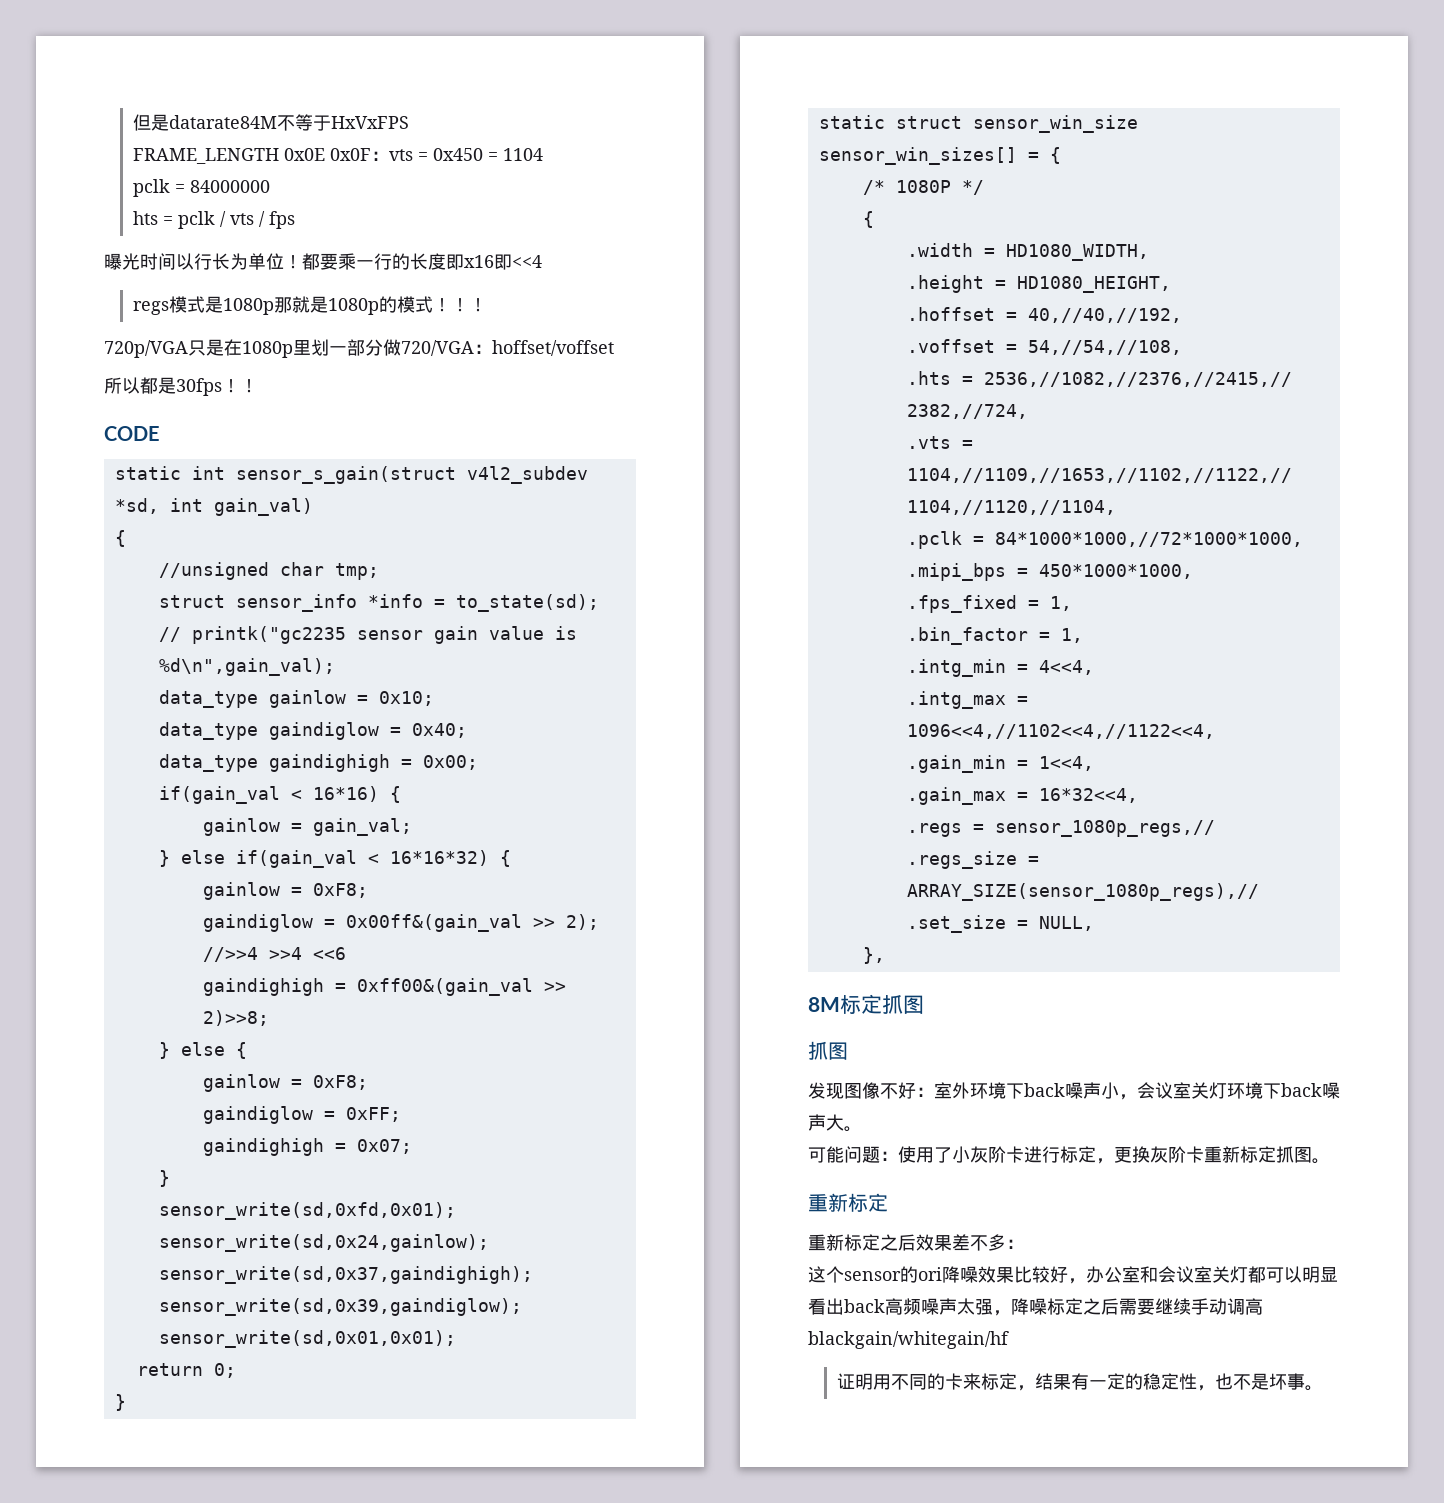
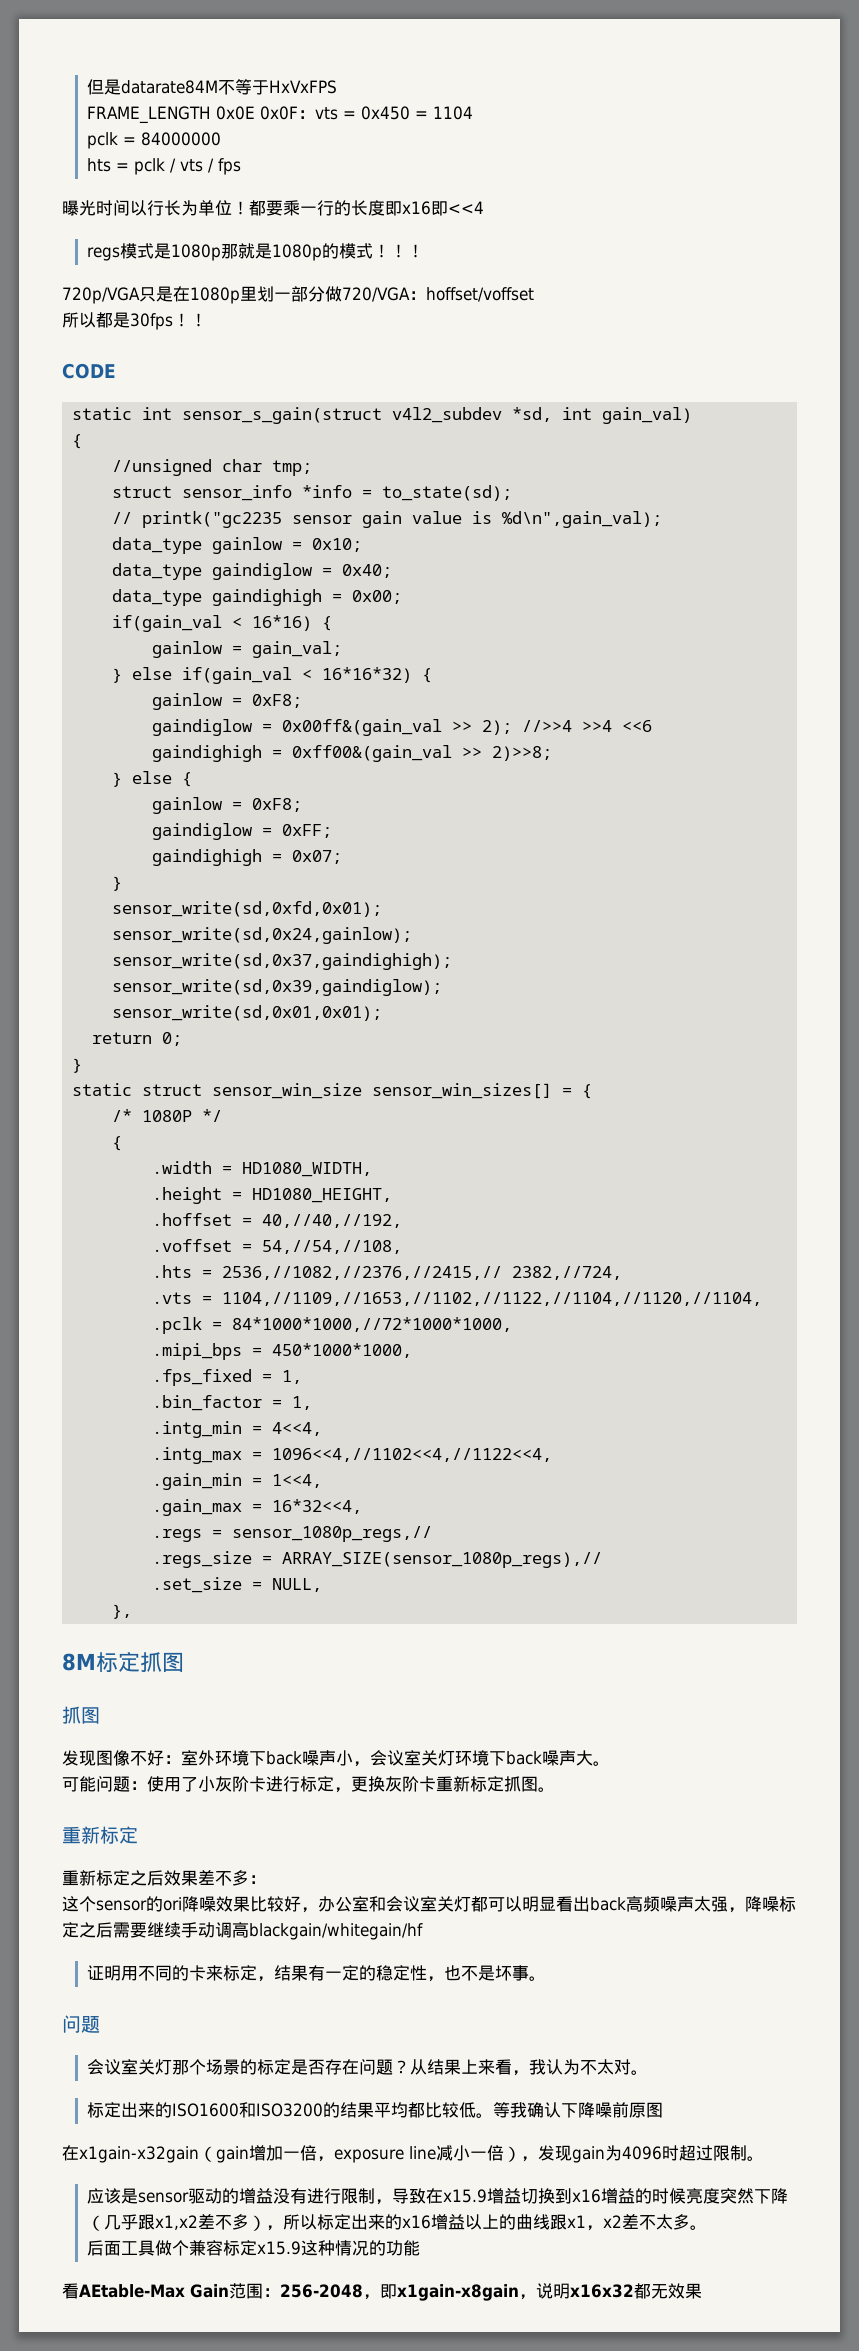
(1323, 1388) none -> [62,2015,100,2033] [87,2059,649,2076] [87,2102,664,2118] [62,2145,764,2163] [87,2188,789,2205] [87,2214,708,2231] [87,2240,421,2256] [62,2283,702,2301] // 问题 // 会议室关灯那个场景的标定是否存在问题？从结果上来看，我认为不太对。 // 标定出来的ISO1600和ISO3200的结果平均都比较低。等我确认下降噪前原图 // 在x1gain-x32gain（gain增加一倍，exposure line减小一倍），发现gain为4096时超过限制。 // 应该是sensor驱动的增益没有进行限制，导致在x15.9增益切换到x16增益的时候亮度突然下降（几乎跟x1,x2差不多），所以标定出来的x16增益以上的曲线跟x1，x2差不太多。 // 后面工具做个兼容标定x15.9这种情况的功能 // 看AEtable-Max Gain范围：256-2048，即x1gain-x8gain，说明x16x32都无效果

